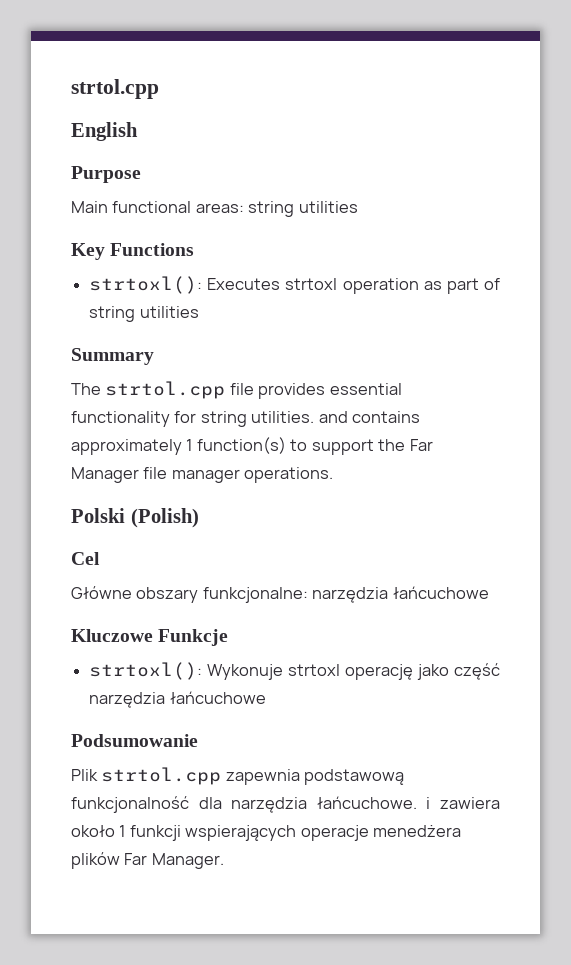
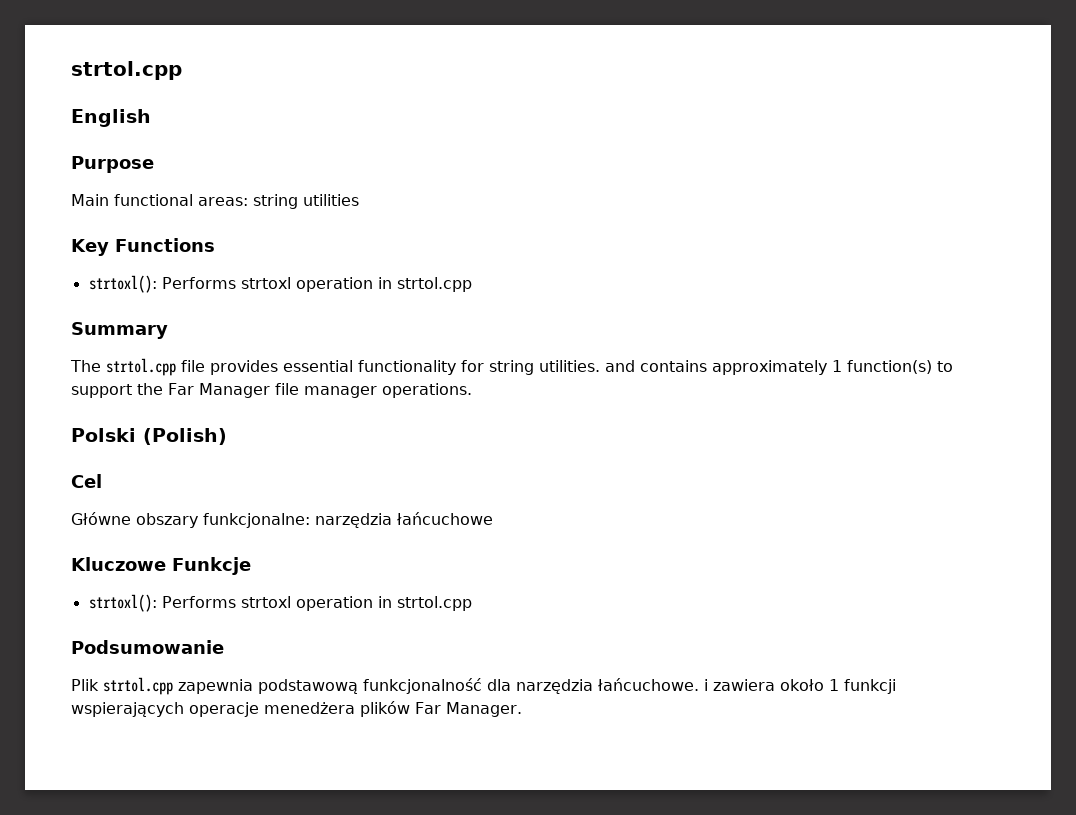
[207,278,500,294] [89,306,199,322] Executes strtoxl operation as part of string utilities -> [161,277,472,292] Performs strtoxl operation in strtol.cpp
[207,663,501,680] [89,691,266,708] Wykonuje strtoxl operację jako część narzędzia łańcuchowe -> [161,596,472,611] Performs strtoxl operation in strtol.cpp

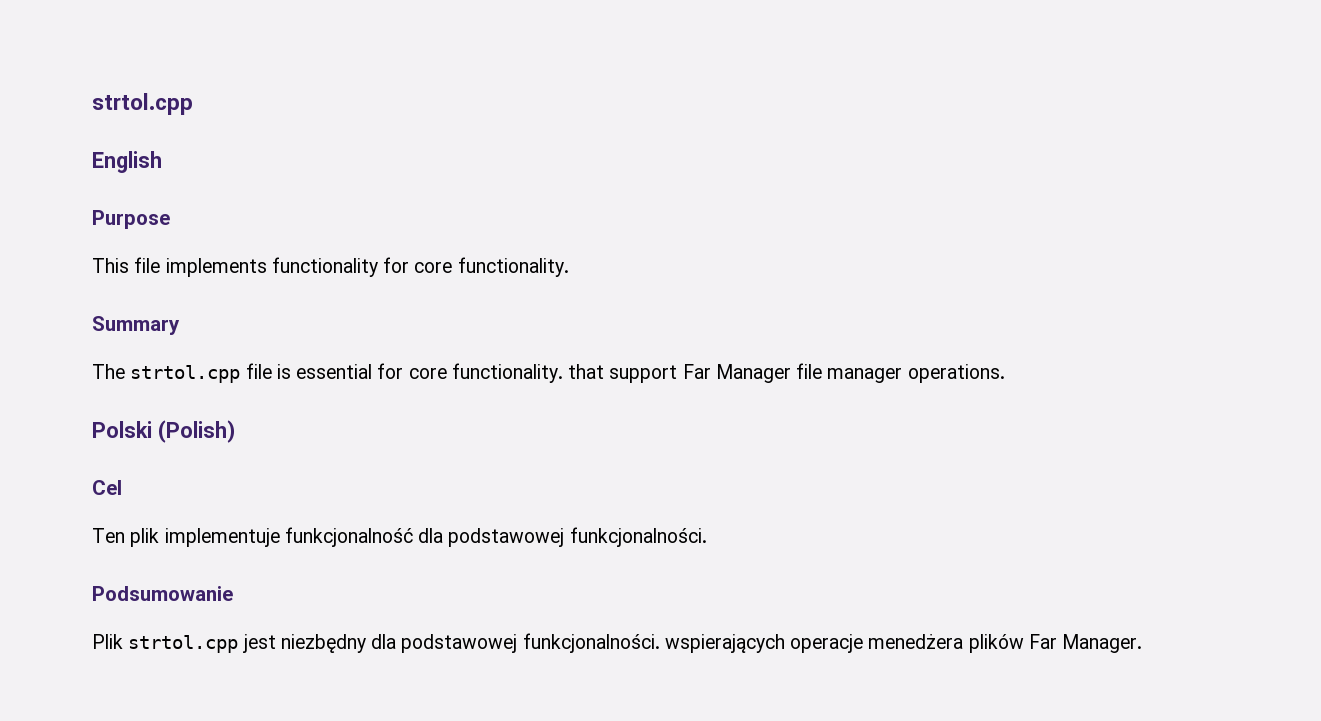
[71,194,359,209] [71,238,215,256] [88,275,472,293] [71,322,168,339] [70,358,953,376] [71,383,163,398] Main functional areas: string utilities // Key Functions // strtoxl(): Performs strtoxl operation in strtol.cpp // Summary // The strtol.cpp file provides essential functionality for string utilities. and contains approximately 1 function(s) to support the -> [92,257,569,277] [92,316,180,335] [92,363,678,383] This file implements functionality for core functionality. // Summary // The strtol.cpp file is essential for core functionality. that support
[71,512,493,528] [71,557,251,575] [88,594,472,612] [71,640,224,654] [71,677,896,695] Główne obszary funkcjonalne: narzędzia łańcuchowe // Kluczowe Funkcje // strtoxl(): Performs strtoxl operation in strtol.cpp // Podsumowanie // Plik strtol.cpp zapewnia podstawową funkcjonalność dla narzędzia łańcuchowe. i zawiera około 1 funkcji -> [92,527,707,547] [92,586,233,601] [92,633,660,653] Ten plik implementuje funkcjonalność dla podstawowej funkcjonalności. // Podsumowanie // Plik strtol.cpp jest niezbędny dla podstawowej funkcjonalności.

